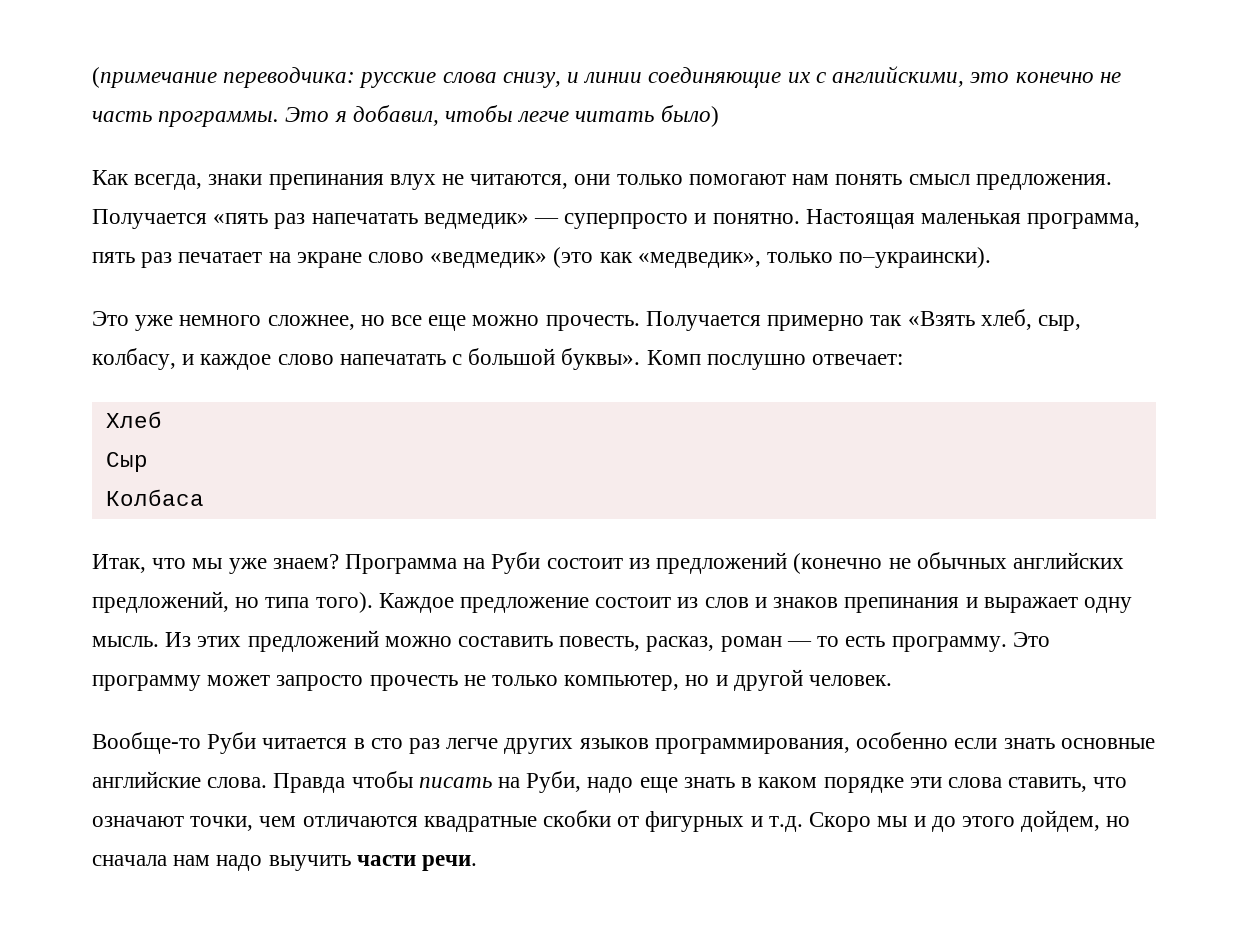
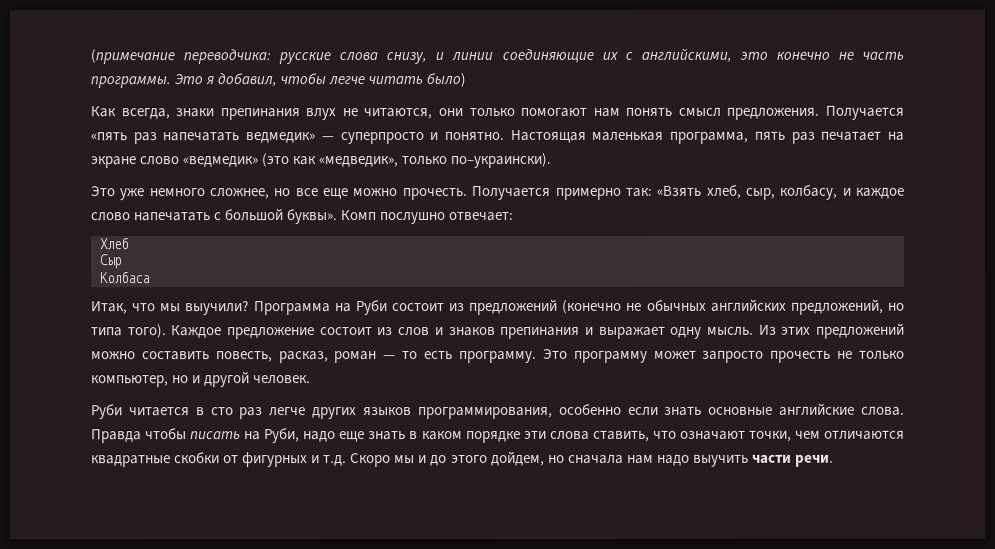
[870,315,903,326] так -> [624,187,652,197] так:
[228,554,339,574] уже знаем? -> [185,300,250,316] выучили?
[92,732,201,754] Вообще-то -> (312, 380) none

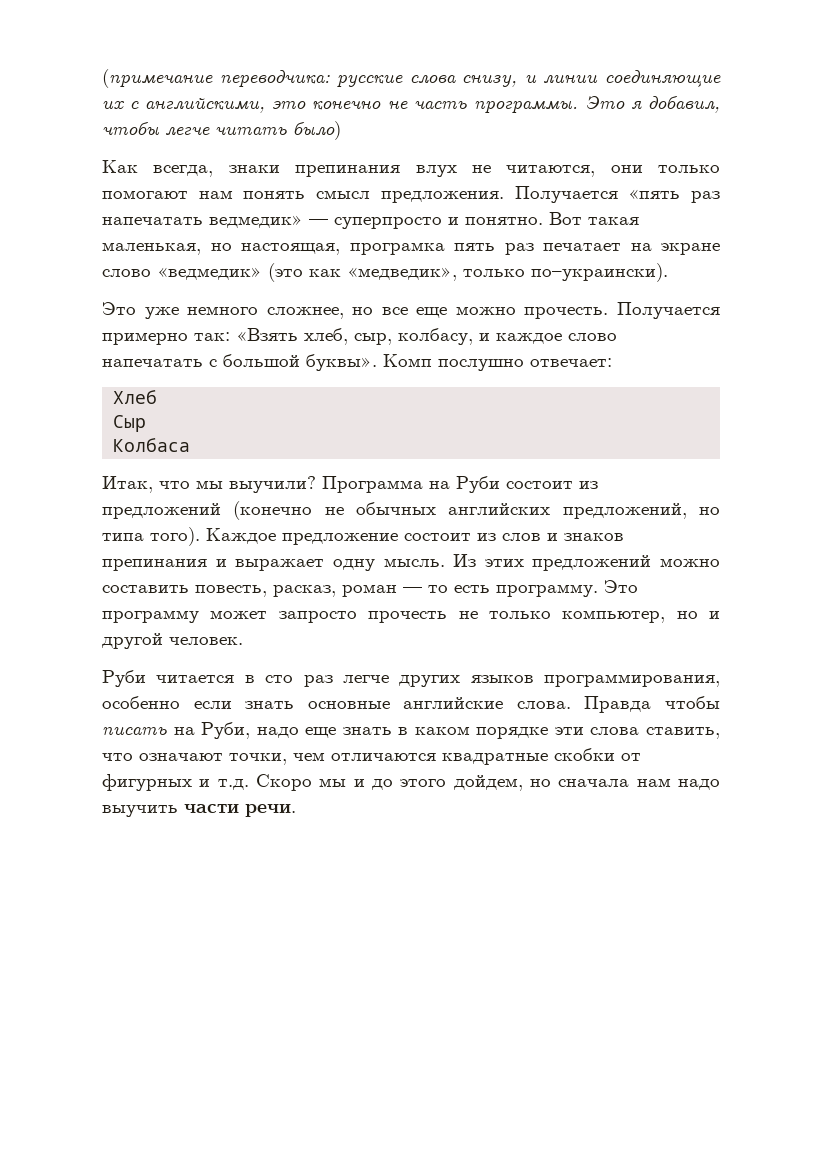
[509,129,749,144] Настоящая маленькая программа, -> [549,212,639,225] [102,242,445,255] Вот такая маленькая, но настоящая, програмка

